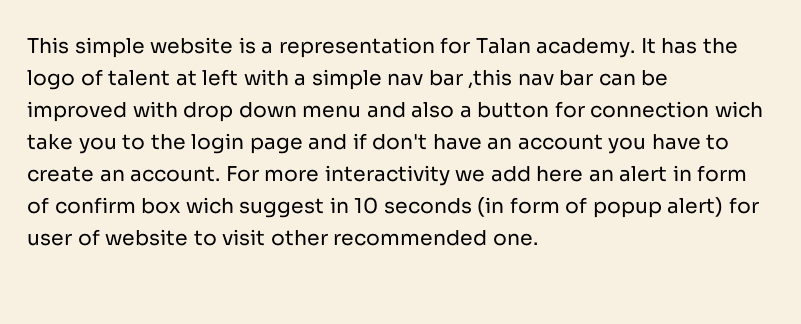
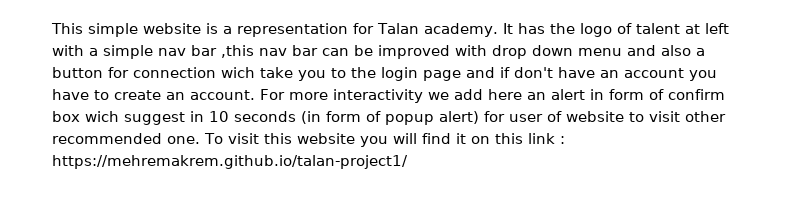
(538, 239) none -> [204,133,565,147] [52,155,408,169] To visit this website you will find it on this link : https://mehremakrem.github.io/talan-project1/

